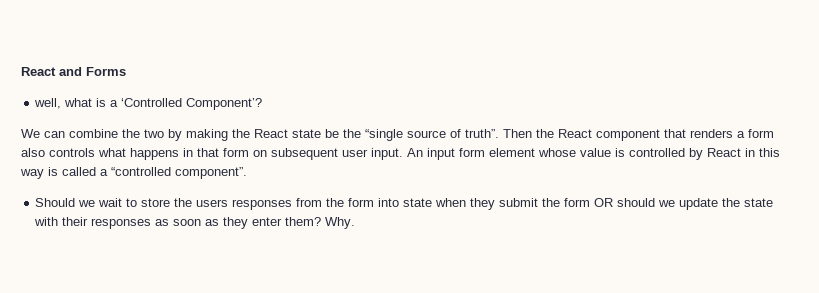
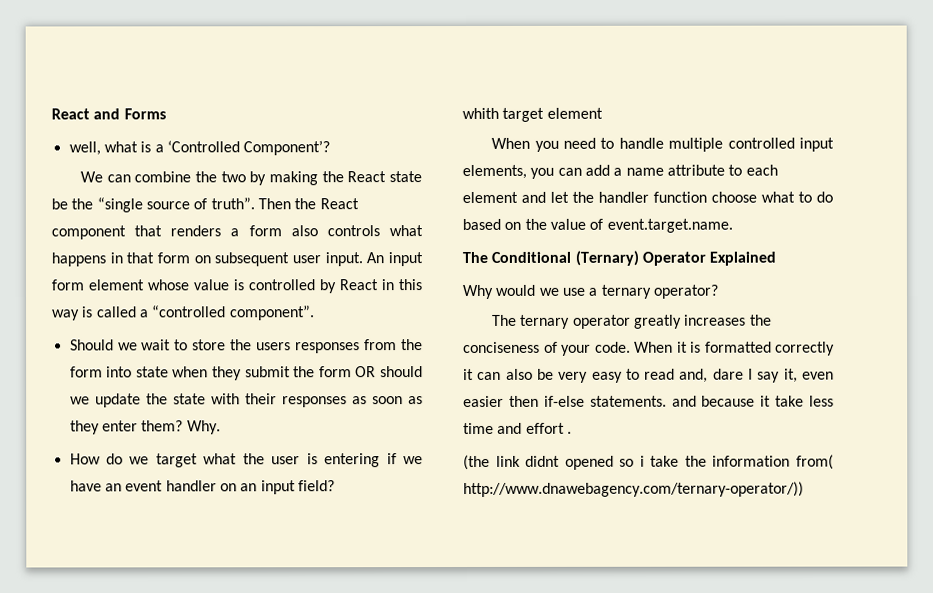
(356, 223) none -> [69,453,423,468] [69,480,335,495] [462,107,603,122] [491,137,834,152] [462,164,778,180] [462,191,833,204] [462,218,733,233] [462,250,777,266] [462,284,719,300] [492,314,772,329] [463,341,835,356] [463,368,834,383] [463,395,834,408] [463,422,572,435] [463,454,834,471] [463,481,804,498] // How do we target what the user is entering if we have an event handler on an input field? // whith target element // When you need to handle multiple controlled input elements, you can add a name attribute to each element and let the handler function choose what to do based on the value of event.target.name. // The Conditional (Ternary) Operator Explained // Why would we use a ternary operator? // The ternary operator greatly increases the conciseness of your code. When it is formatted correctly it can also be very easy to read and, dare I say it, even easier then if-else statements. and because it take less time and effort . // (the link didnt opened so i take the information from( http://www.dnawebagency.com/ternary-operator/))

